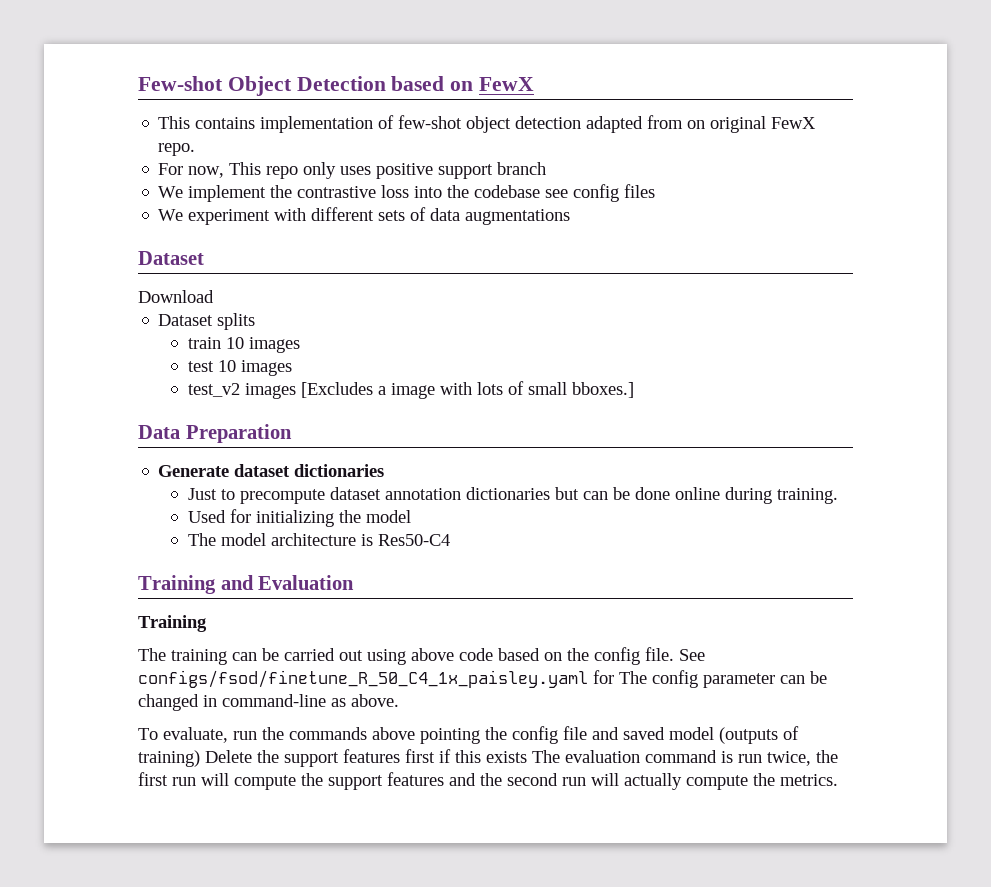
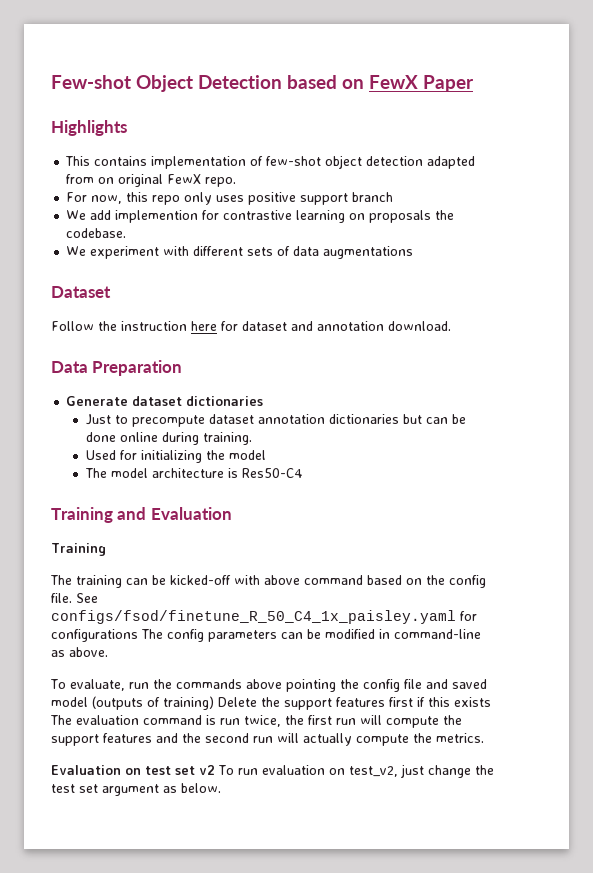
(535, 84) none -> [423,75,474,92] [51,120,127,136] Paper // Highlights
[229,162,262,175] This -> [126,192,149,202] this
[188,184,656,202] implement the contrastive loss into the codebase see config files -> [90,210,455,223] [66,228,127,238] add implemention for contrastive learning on proposals the codebase.
[138,290,214,303] [158,313,256,330] [187,337,300,353] [187,360,292,376] [187,381,634,399] Download // Dataset splits // train 10 images // test 10 images // test_v2 images [Excludes a image with lots of small bboxes.] -> [51,321,451,331] Follow the instruction here for dataset and annotation download.
[284,648,493,665] carried out using above code -> [170,575,363,585] kicked-off with above command
(614, 677) none -> [51,629,138,642] configurations
[703,671,827,688] [138,694,199,711] parameter can be changed -> [208,629,375,642] parameters can be modified
(838, 780) none -> [51,764,494,778] [51,783,221,796] // Evaluation on test set v2 To run evaluation on test_v2, just change the test set argument as below.

